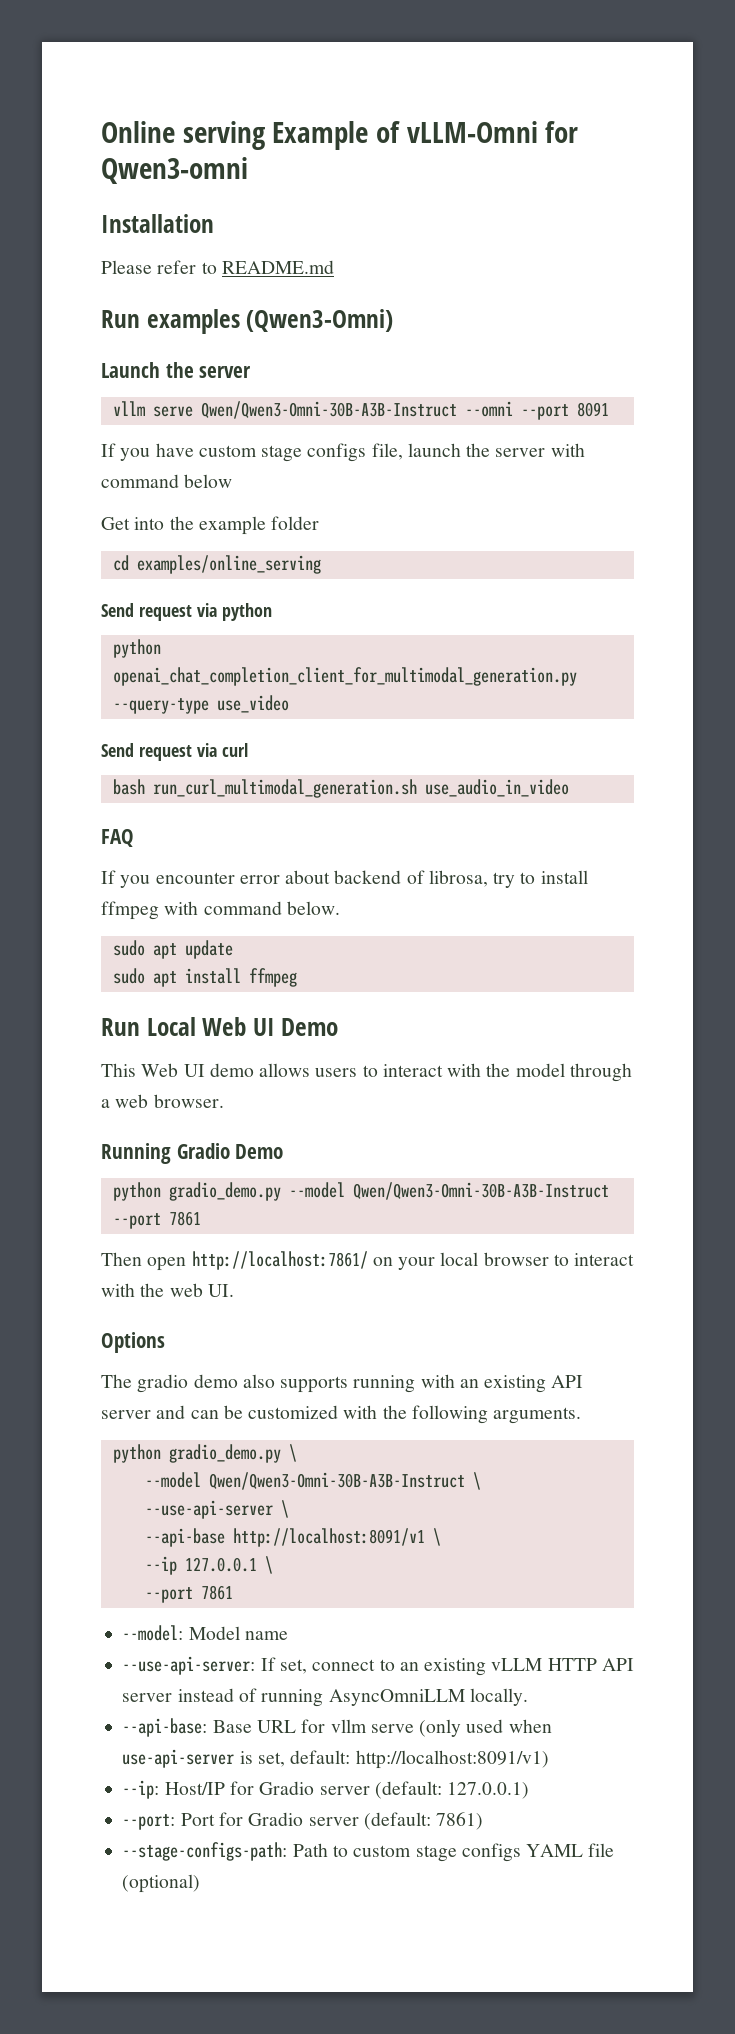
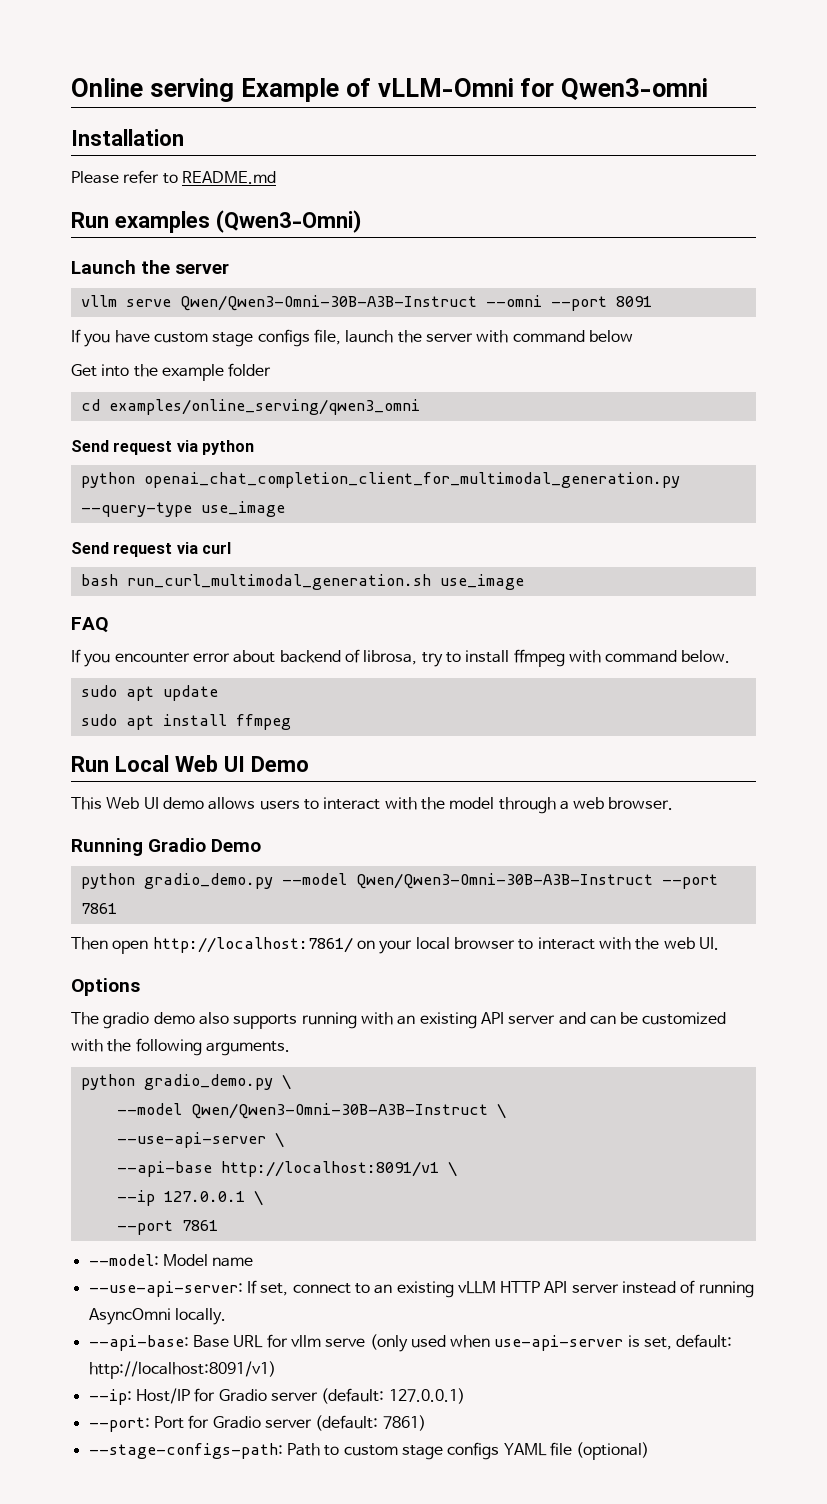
[136,555,321,574] examples/online_serving -> [108,399,420,415] examples/online_serving/qwen3_omni
[216,695,289,713] use_video -> [200,501,285,517] use_image
[424,779,569,797] use_audio_in_video -> [439,574,524,590] use_image
[328,1689,465,1706] AsyncOmniLLM -> [88,1308,171,1325] AsyncOmni

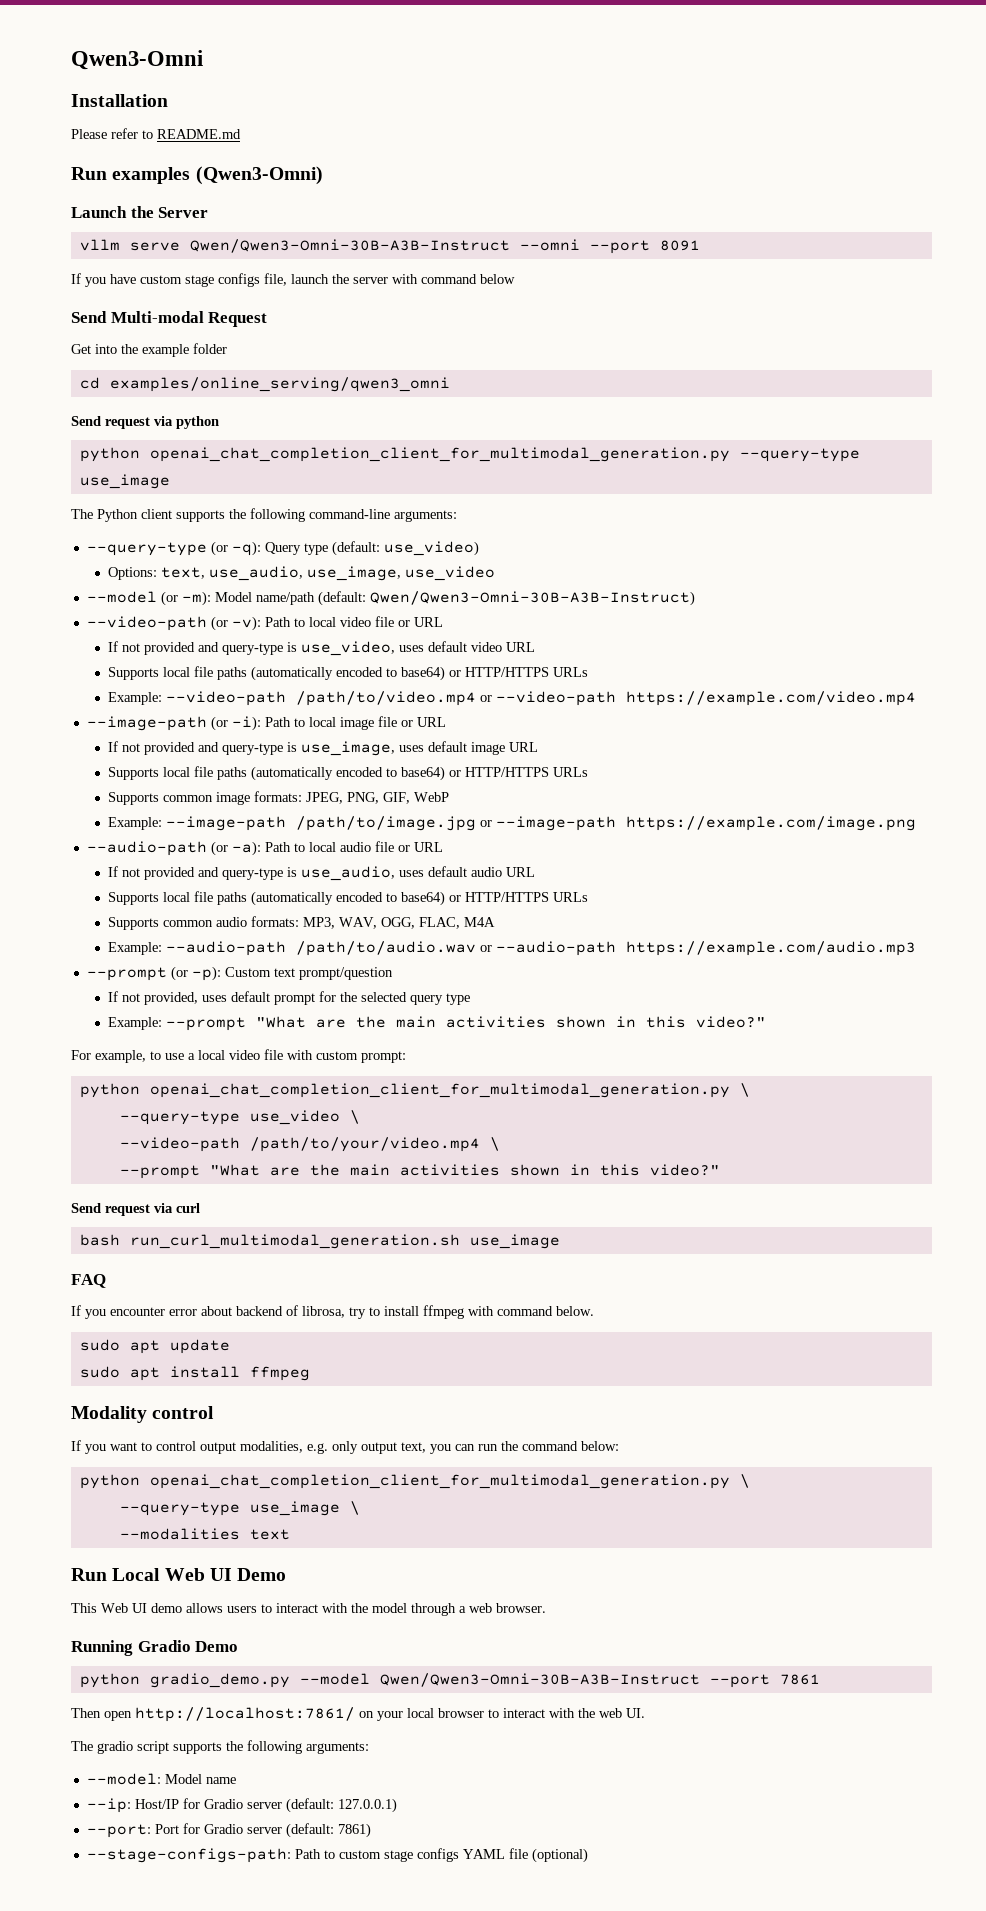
[71,78,709,102] Online serving Example of vLLM-Omni for Qwen3-omni -> [71,50,203,70] Qwen3-Omni
[175,263,230,274] server -> [158,207,209,218] Server
(633, 336) none -> [71,311,268,327] // Send Multi-modal Request
(285, 509) none -> [71,508,457,522] [86,541,479,556] [108,566,496,581] [86,591,695,606] [86,616,443,631] [108,641,536,656] [108,666,589,681] [108,691,917,706] [86,716,446,731] [108,741,539,756] [108,766,589,781] [108,791,450,805] [108,816,917,831] [86,841,443,856] [108,866,536,881] [108,891,589,906] [108,916,496,930] [108,941,917,956] [86,966,393,981] [108,991,471,1005] [108,1016,767,1031] [71,1049,406,1063] [79,1083,750,1098] [119,1110,360,1125] [119,1137,500,1152] [119,1164,720,1179] // The Python client supports the following command-line arguments: // --query-type (or -q): Query type (default: use_video) // Options: text, use_audio, use_image, use_video // --model (or -m): Model name/path (default: Qwen/Qwen3-Omni-30B-A3B-Instruct) // --video-path (or -v): Path to local video file or URL // If not provided and query-type is use_video, uses default video URL // Supports local file paths (automatically encoded to base64) or HTTP/HTTPS URLs // Example: --video-path /path/to/video.mp4 or --video-path https://example.com/video.mp4 // --image-path (or -i): Path to local image file or URL // If not provided and query-type is use_image, uses default image URL // Supports local file paths (automatically encoded to base64) or HTTP/HTTPS URLs // Supports common image formats: JPEG, PNG, GIF, WebP // Example: --image-path /path/to/image.jpg or --image-path https://example.com/image.png // --audio-path (or -a): Path to local audio file or URL // If not provided and query-type is use_audio, uses default audio URL // Supports local file paths (automatically encoded to base64) or HTTP/HTTPS URLs // Supports common audio formats: MP3, WAV, OGG, FLAC, M4A // Example: --audio-path /path/to/audio.wav or --audio-path https://example.com/audio.mp3 // --prompt (or -p): Custom text prompt/question // If not provided, uses default prompt for the selected query type // Example: --prompt "What are the main activities shown in this video?" // For example, to use a local video file with custom prompt: // python openai_chat_completion_client_for_multimodal_generation.py \ // --query-type use_video \ // --video-path /path/to/your/video.mp4 \ // --prompt "What are the main activities shown in this video?"
(291, 722) none -> [71,1406,215,1423] [71,1440,619,1454] [79,1474,750,1489] [119,1501,360,1516] [119,1528,290,1540] // Modality control // If you want to control output modalities, e.g. only output text, you can run the command below: // python openai_chat_completion_client_for_multimodal_generation.py \ // --query-type use_image \ // --modalities text
[71,978,140,996] // Options -> (645, 1713) none
[153,1012,727,1029] [71,1038,290,1056] [80,1074,291,1090] [116,1103,506,1119] [116,1132,284,1148] [116,1161,457,1177] [116,1190,263,1206] [116,1220,218,1235] [88,1254,254,1267] [88,1280,754,1298] [88,1308,226,1325] [88,1334,733,1352] [88,1361,276,1379] demo also supports running with an existing API server and can be customized with the following arguments. // python gradio_demo.py \ // --model Qwen/Qwen3-Omni-30B-A3B-Instruct \ // --use-api-server \ // --api-base http://localhost:8091/v1 \ // --ip 127.0.0.1 \ // --port 7861 // --model: Model name // --use-api-server: If set, connect to an existing vLLM HTTP API server instead of running AsyncOmni locally. // --api-base: Base URL for vllm serve (only used when use-api-server is set, default: http://localhost:8091/v1) -> [137,1740,369,1754] [86,1773,236,1785] script supports the following arguments: // --model: Model name

